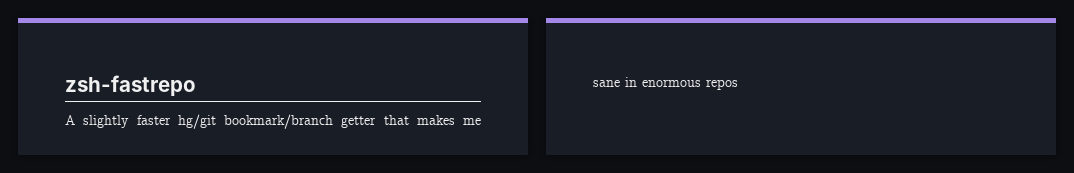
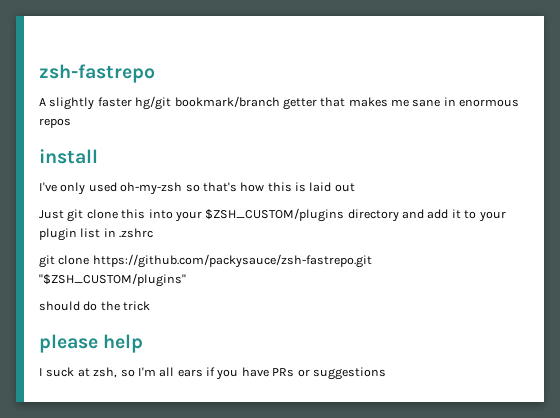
(738, 84) none -> [39,149,98,164] [39,182,355,195] [39,208,506,222] [39,228,154,241] [39,254,372,268] [39,273,186,287] [39,301,151,311] [39,334,144,353] [39,367,386,380] // install // I've only used oh-my-zsh so that's how this is laid out // Just git clone this into your $ZSH_CUSTOM/plugins directory and add it to your plugin list in .zshrc // git clone https://github.com/packysauce/zsh-fastrepo.git "$ZSH_CUSTOM/plugins" // should do the trick // please help // I suck at zsh, so I'm all ears if you have PRs or suggestions

